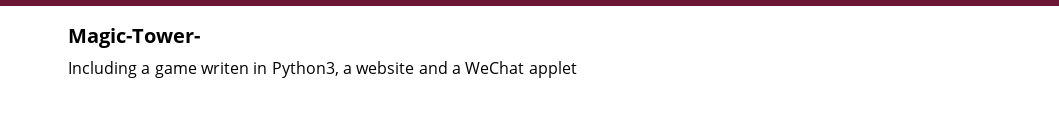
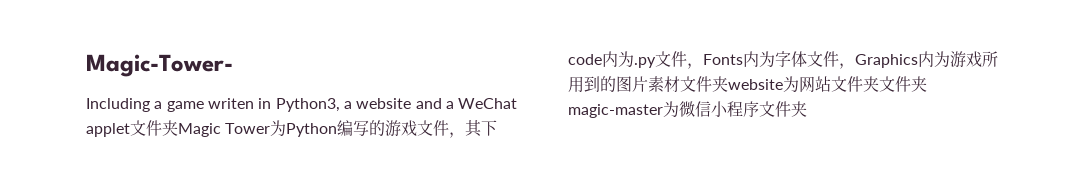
(577, 69) none -> [130,120,498,138] [568,51,998,69] [568,76,927,93] [568,101,807,118] 文件夹Magic Tower为Python编写的游戏文件，其下code内为.py文件，Fonts内为字体文件，Graphics内为游戏所用到的图片素材文件夹website为网站文件夹文件夹magic-master为微信小程序文件夹

